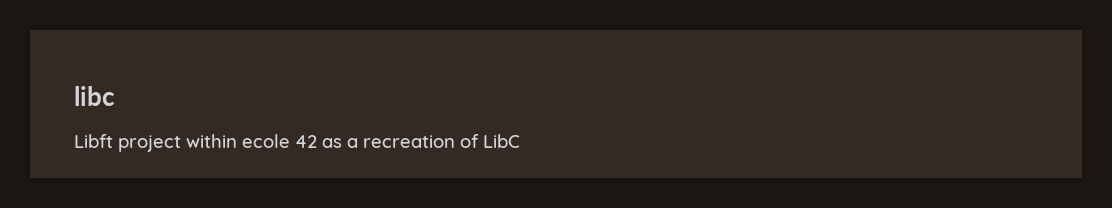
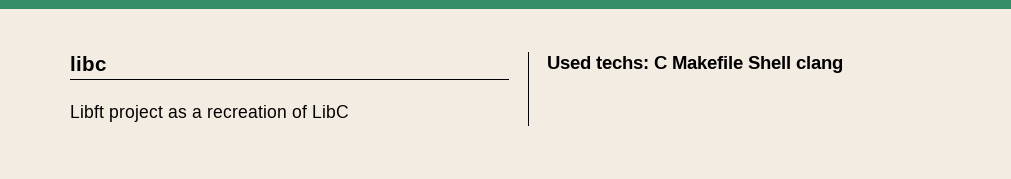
[186,134,317,148] within ecole 42 -> (163, 113) none
(520, 141) none -> [547,56,843,73] // Used techs: C Makefile Shell clang

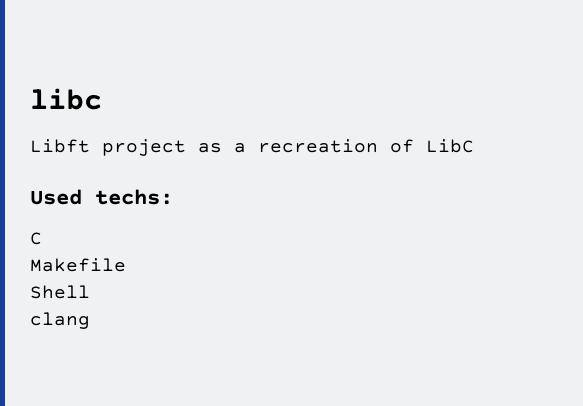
(649, 62) none -> (173, 197) //
(667, 62) none -> (42, 238) //
(743, 62) none -> (126, 265) //
(791, 62) none -> (90, 292) //

